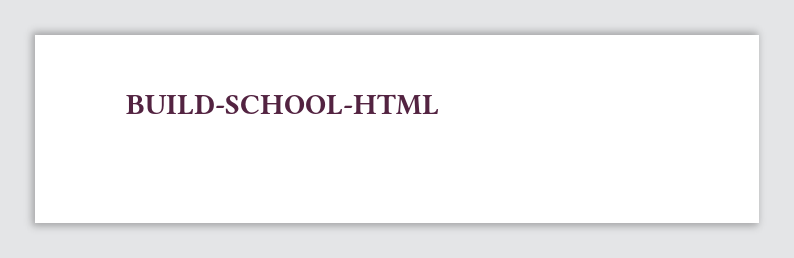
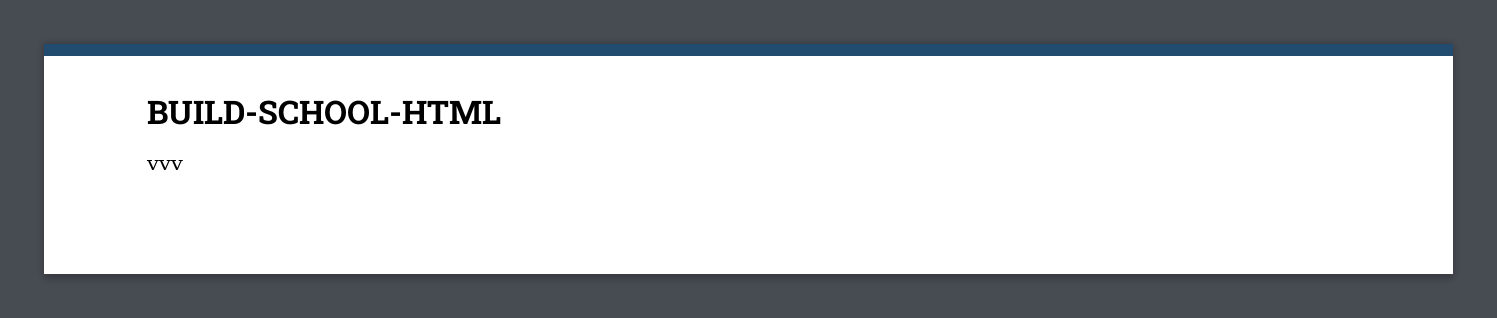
(439, 104) none -> [146,160,183,170] // vvv

